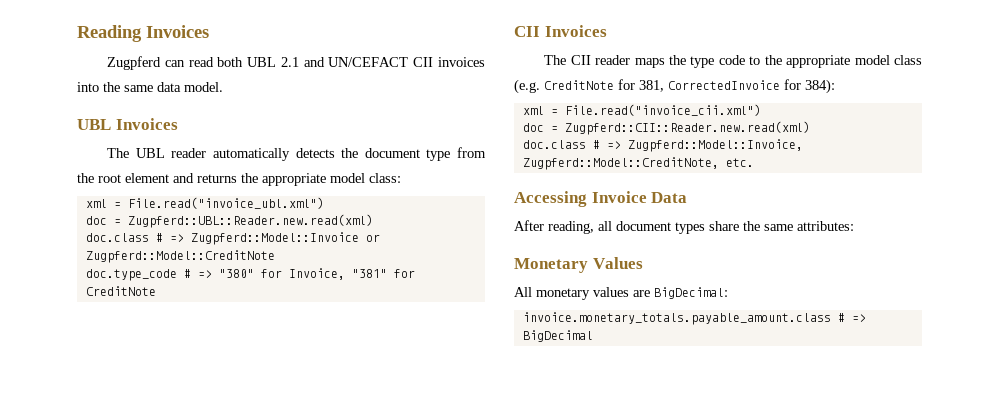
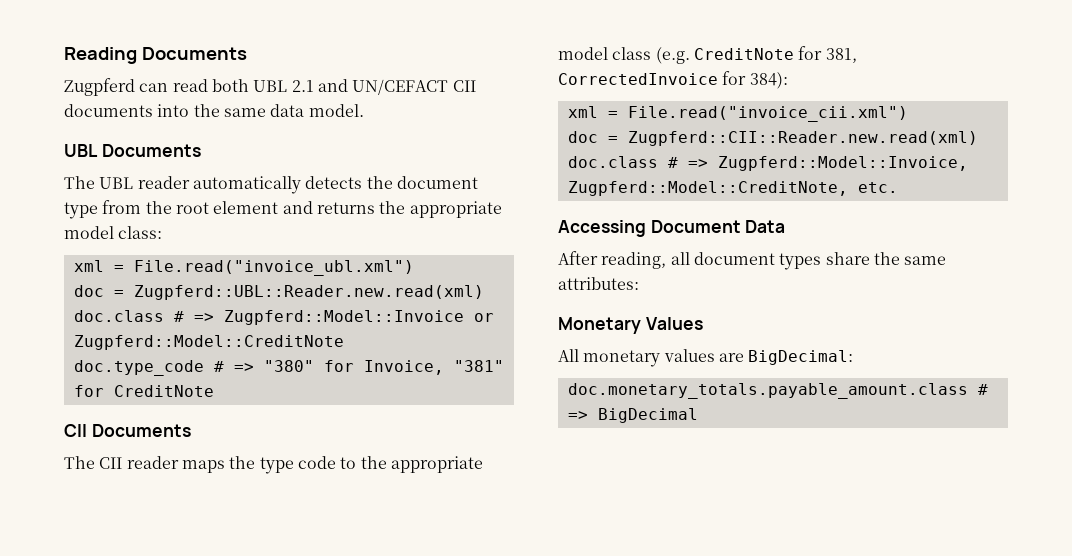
[146,25,209,38] Invoices -> [141,47,247,60] Documents
[438,57,485,67] invoices -> [64,104,153,117] documents
[115,118,178,130] Invoices -> [101,144,201,157] Documents
[544,25,607,37] Invoices -> [91,424,191,437] Documents
[591,191,647,203] Invoice -> [650,220,741,233] Document
[522,312,831,325] invoice.monetary_totals.payable_amount.class -> [567,383,968,399] doc.monetary_totals.payable_amount.class

